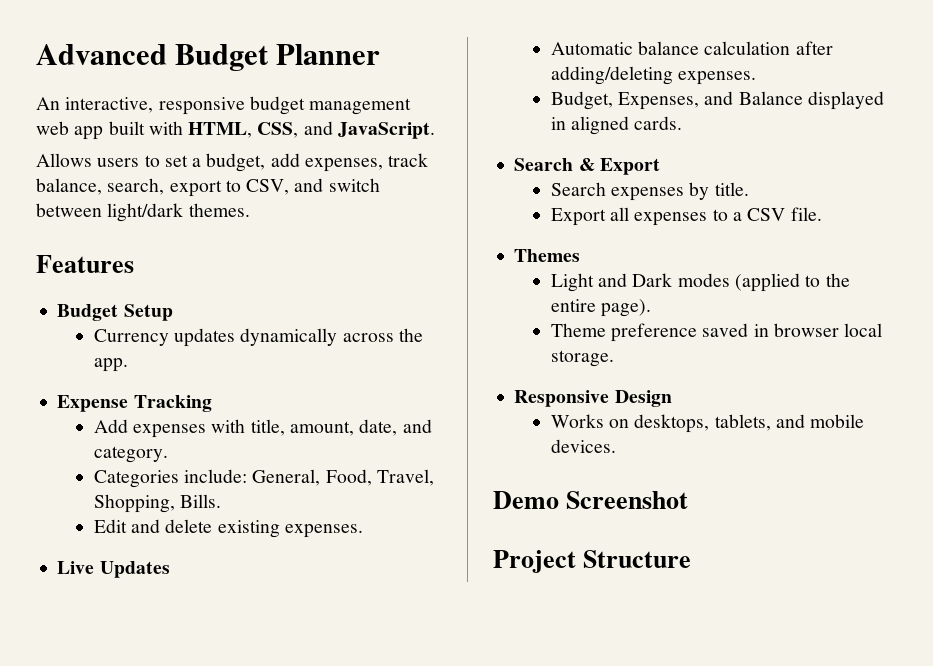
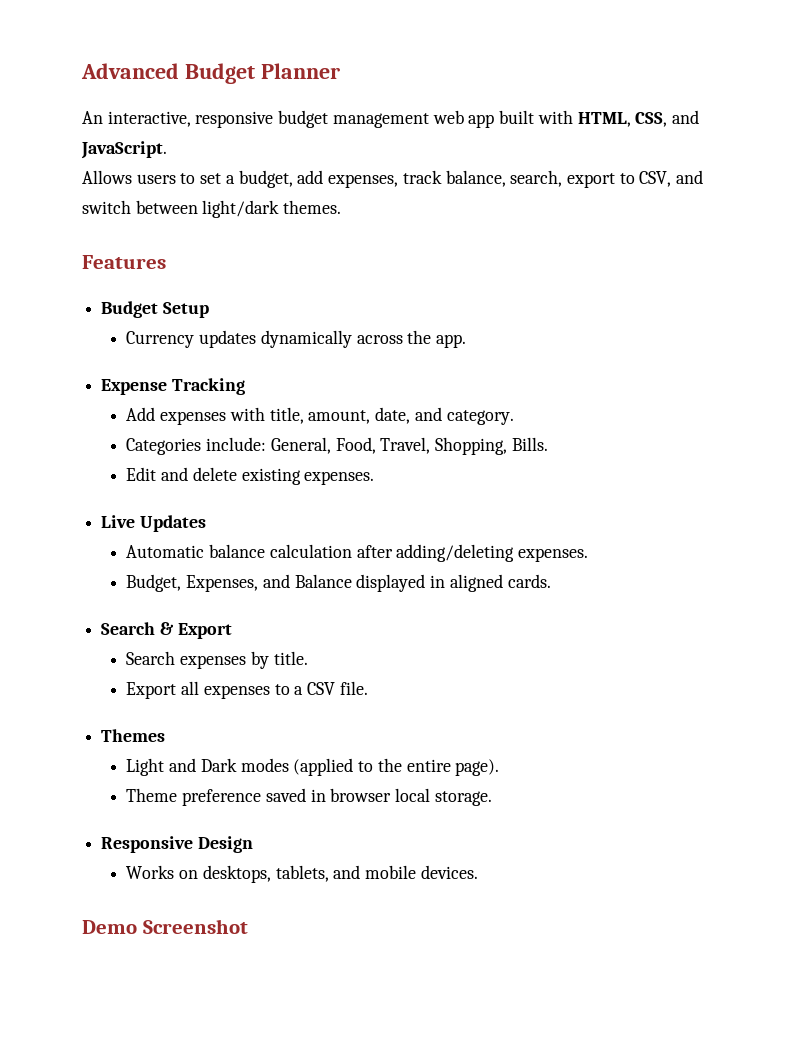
[493,550,692,573] // Project Structure -> (248, 926) none

